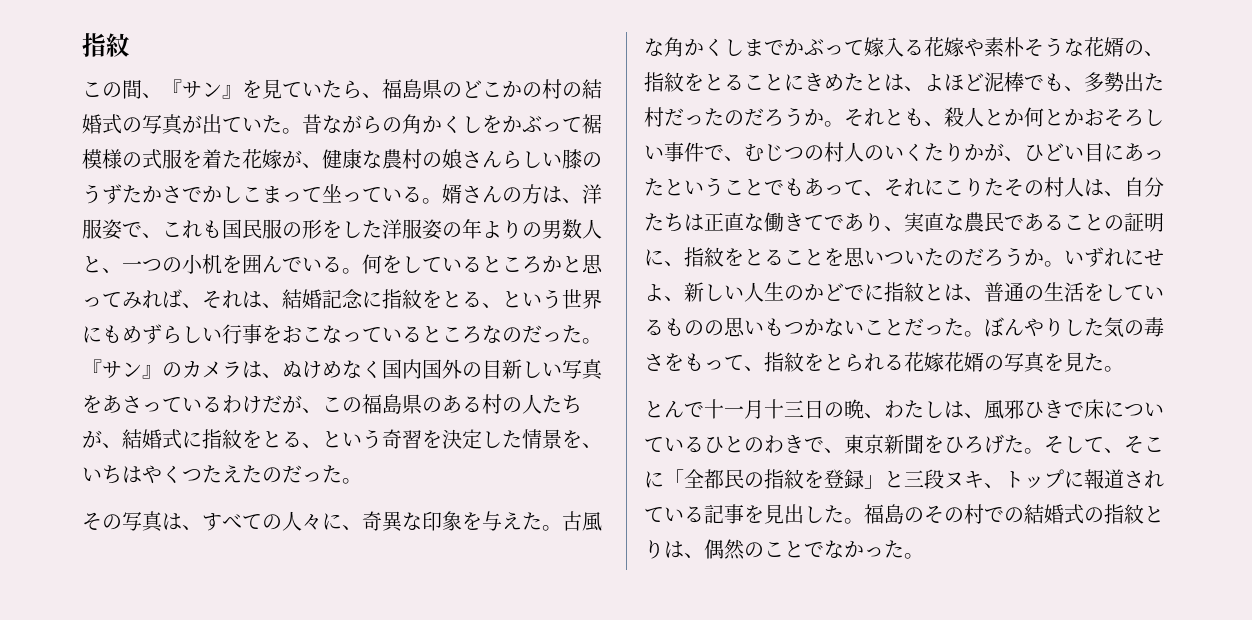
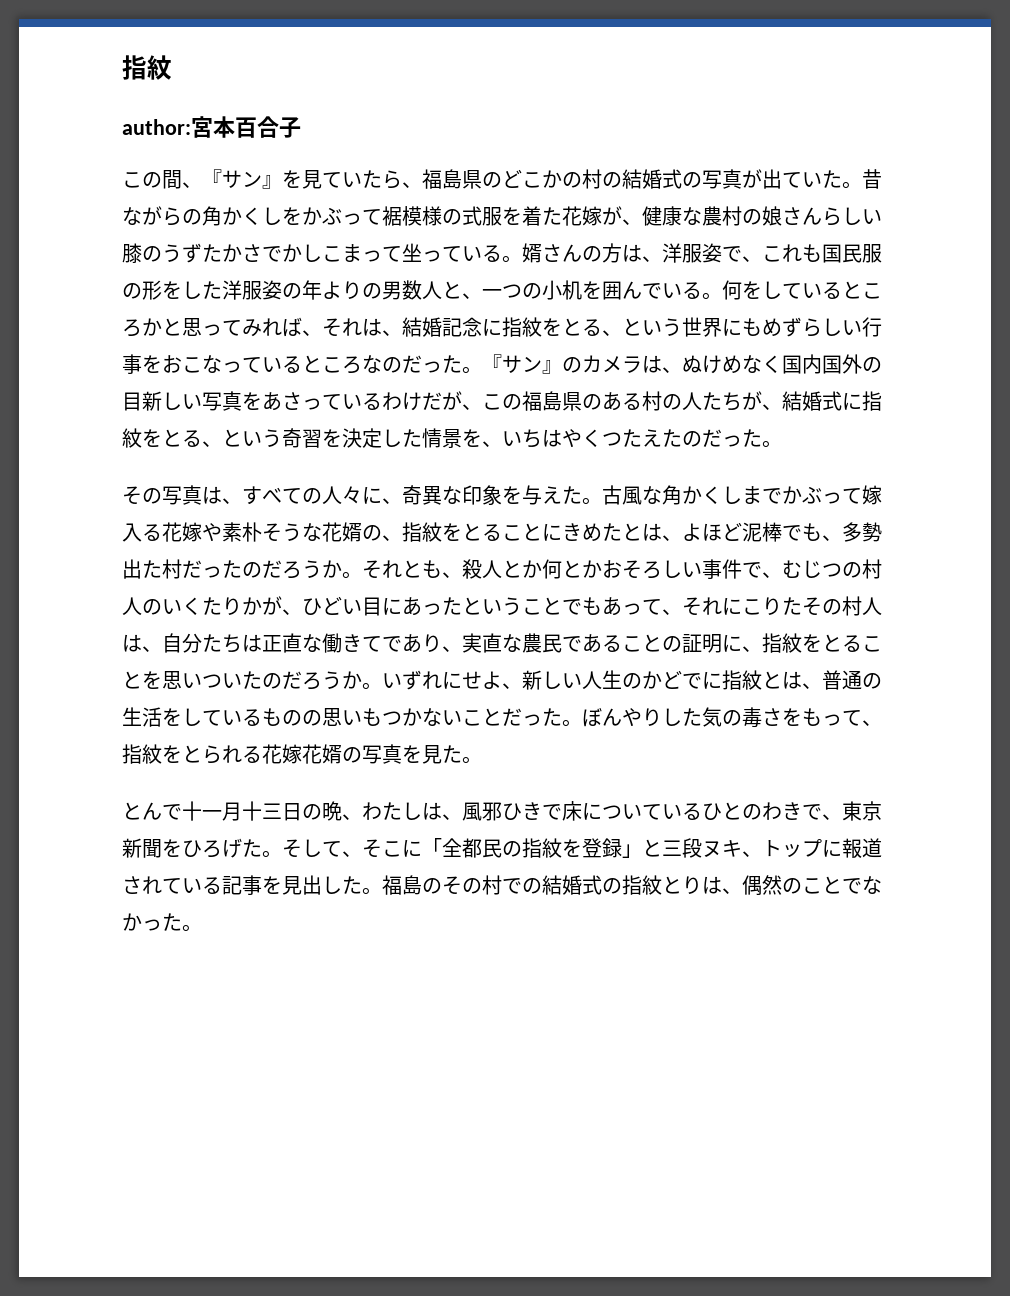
[82,33,130,57] 指紋 -> [122,55,172,80] [122,116,301,138] 指紋 // author:宮本百合子

